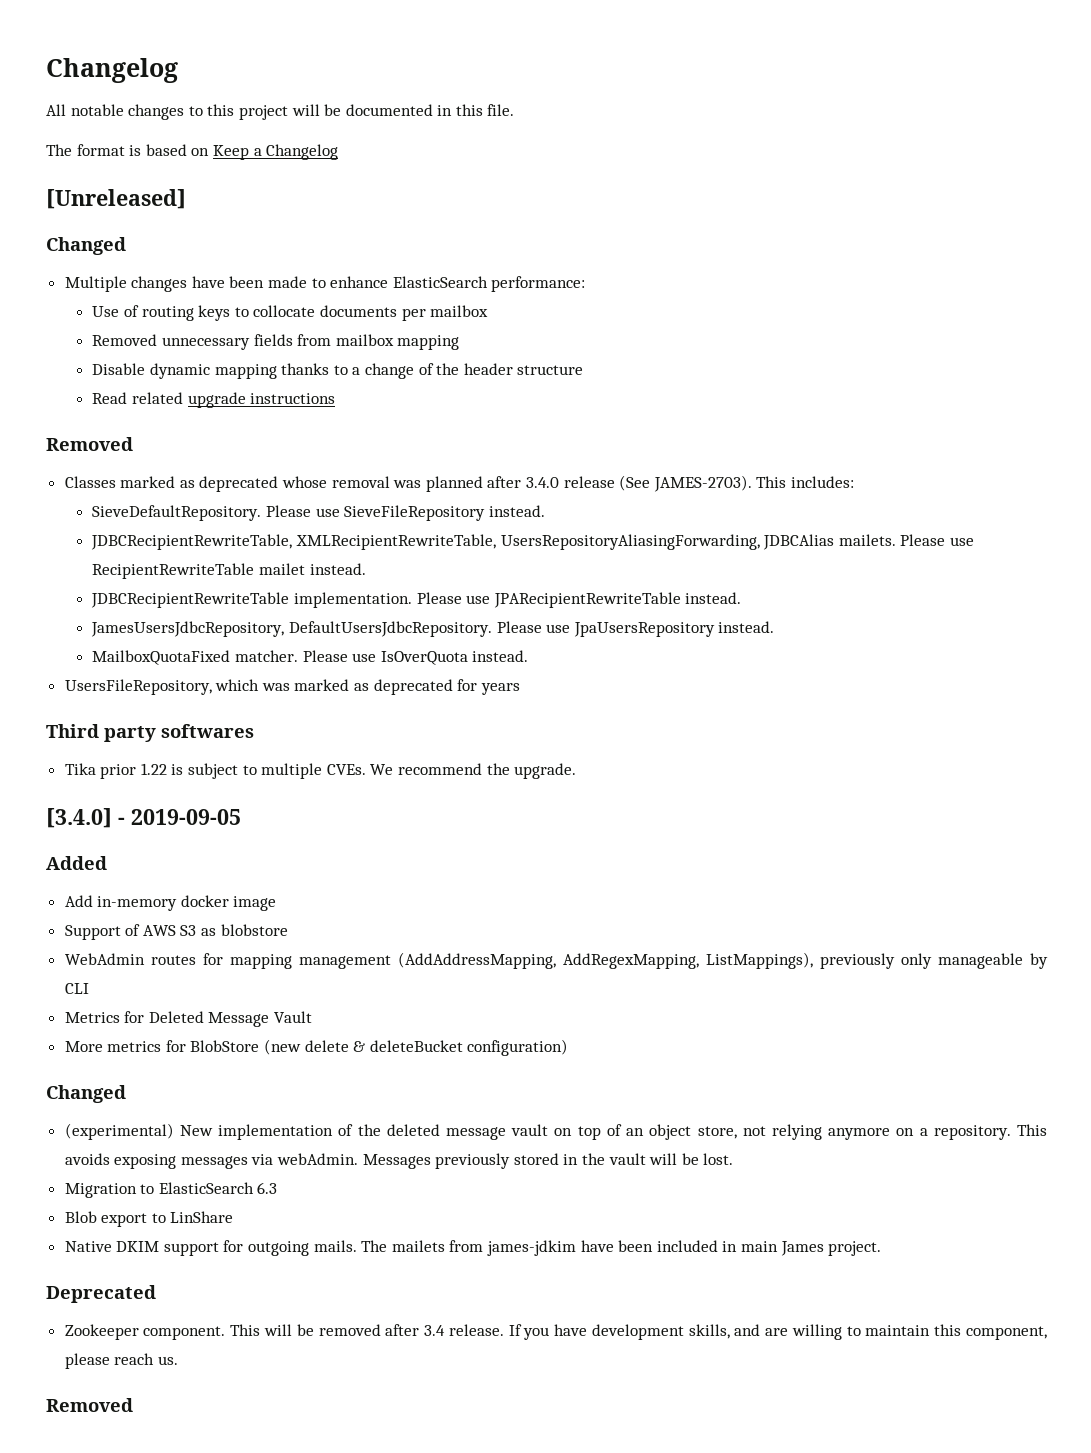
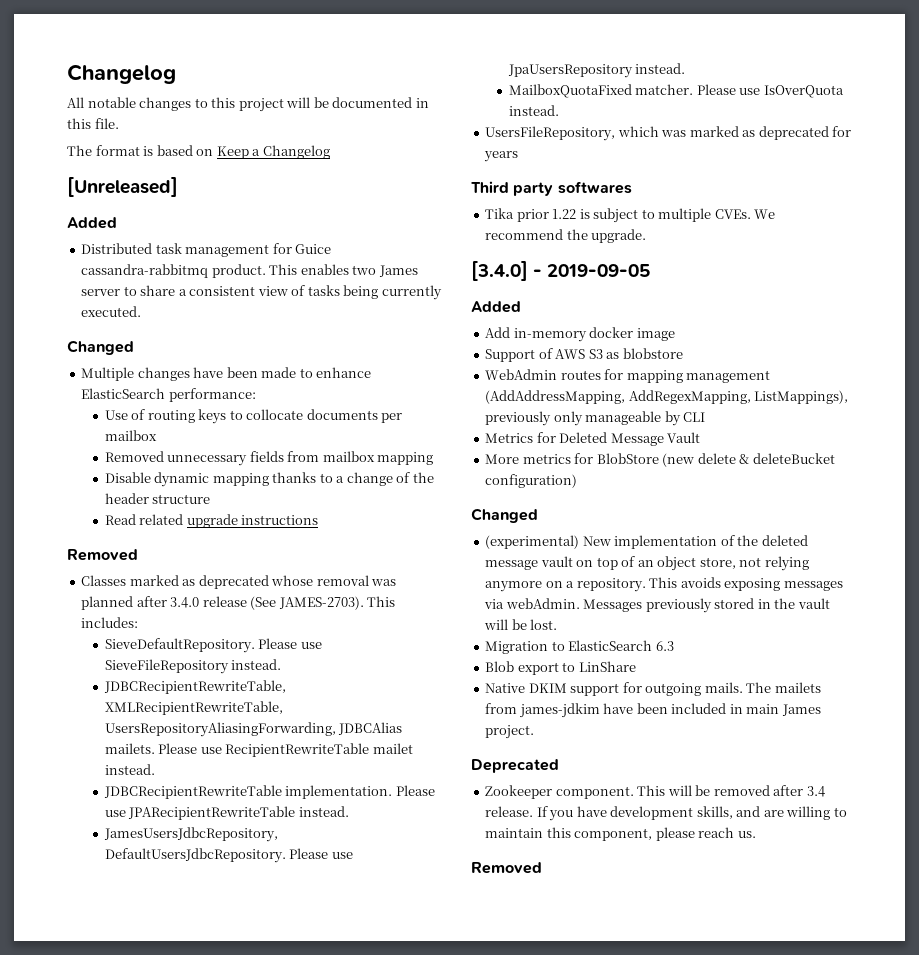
(186, 199) none -> [67,217,117,229] [81,243,332,257] [81,264,418,278] [81,285,442,300] [81,306,142,317] // Added // Distributed task management for Guice cassandra-rabbitmq product. This enables two James server to share a consistent view of tasks being currently executed.

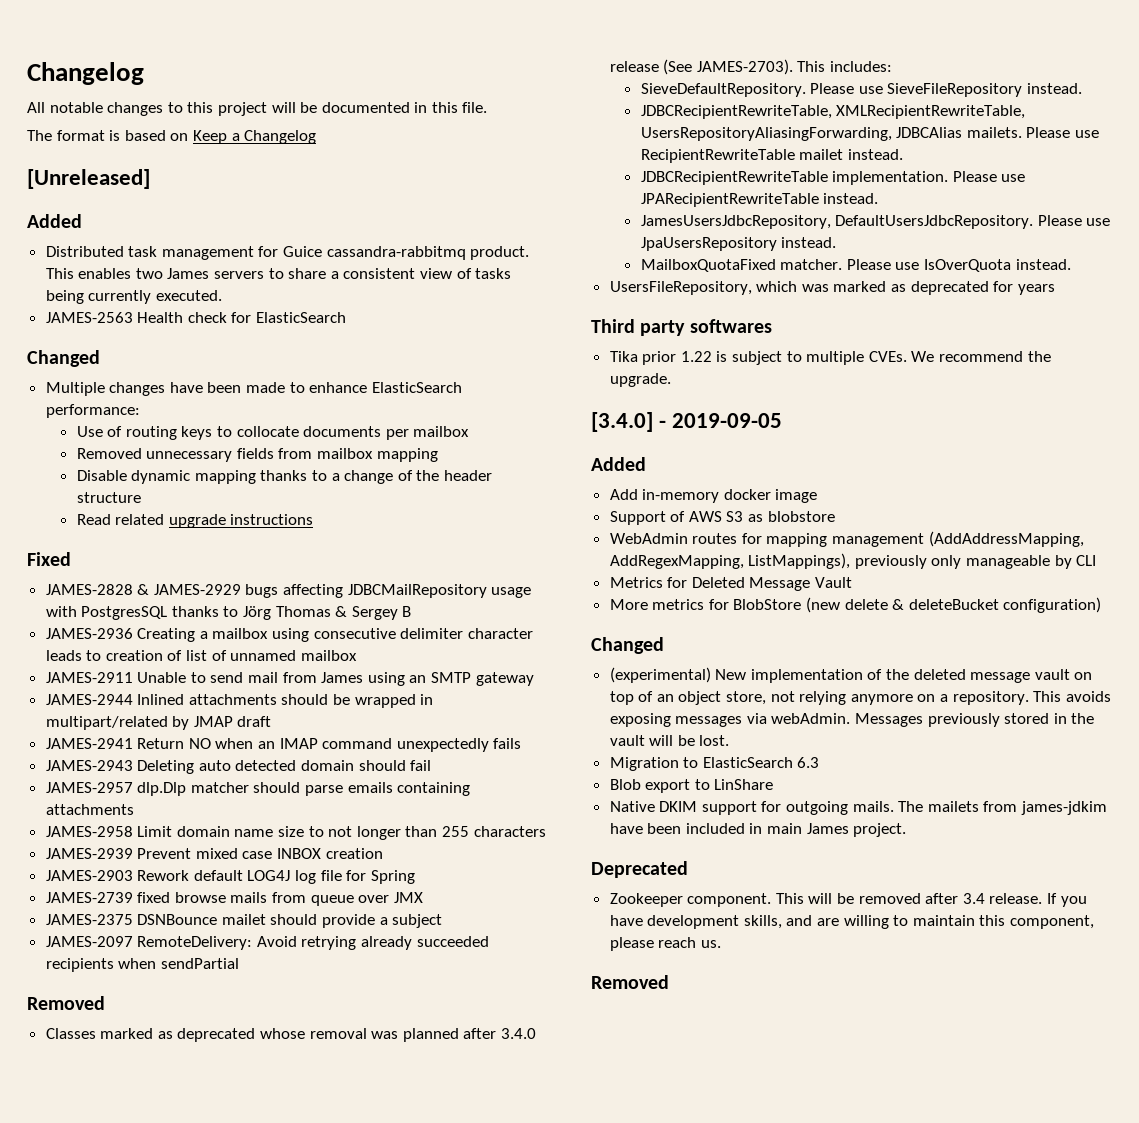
[81,289,121,296] server -> [214,271,265,279] servers
(142, 311) none -> [45,312,347,323] // JAMES-2563 Health check for ElasticSearch
(319, 520) none -> [27,552,71,566] [45,584,532,598] [45,606,412,620] [45,628,533,642] [45,650,357,661] [45,672,534,686] [45,694,434,708] [45,716,272,730] [45,738,522,752] [45,760,432,774] [45,782,471,796] [45,804,134,815] [45,826,546,840] [45,848,383,859] [45,870,415,884] [45,892,423,906] [45,914,443,928] [45,936,489,950] [45,958,239,972] // Fixed // JAMES-2828 & JAMES-2929 bugs affecting JDBCMailRepository usage with PostgresSQL thanks to Jörg Thomas & Sergey B // JAMES-2936 Creating a mailbox using consecutive delimiter character leads to creation of list of unnamed mailbox // JAMES-2911 Unable to send mail from James using an SMTP gateway // JAMES-2944 Inlined attachments should be wrapped in multipart/related by JMAP draft // JAMES-2941 Return NO when an IMAP command unexpectedly fails // JAMES-2943 Deleting auto detected domain should fail // JAMES-2957 dlp.Dlp matcher should parse emails containing attachments // JAMES-2958 Limit domain name size to not longer than 255 characters // JAMES-2939 Prevent mixed case INBOX creation // JAMES-2903 Rework default LOG4J log file for Spring // JAMES-2739 fixed browse mails from queue over JMX // JAMES-2375 DSNBounce mailet should provide a subject // JAMES-2097 RemoteDelivery: Avoid retrying already succeeded recipients when sendPartial

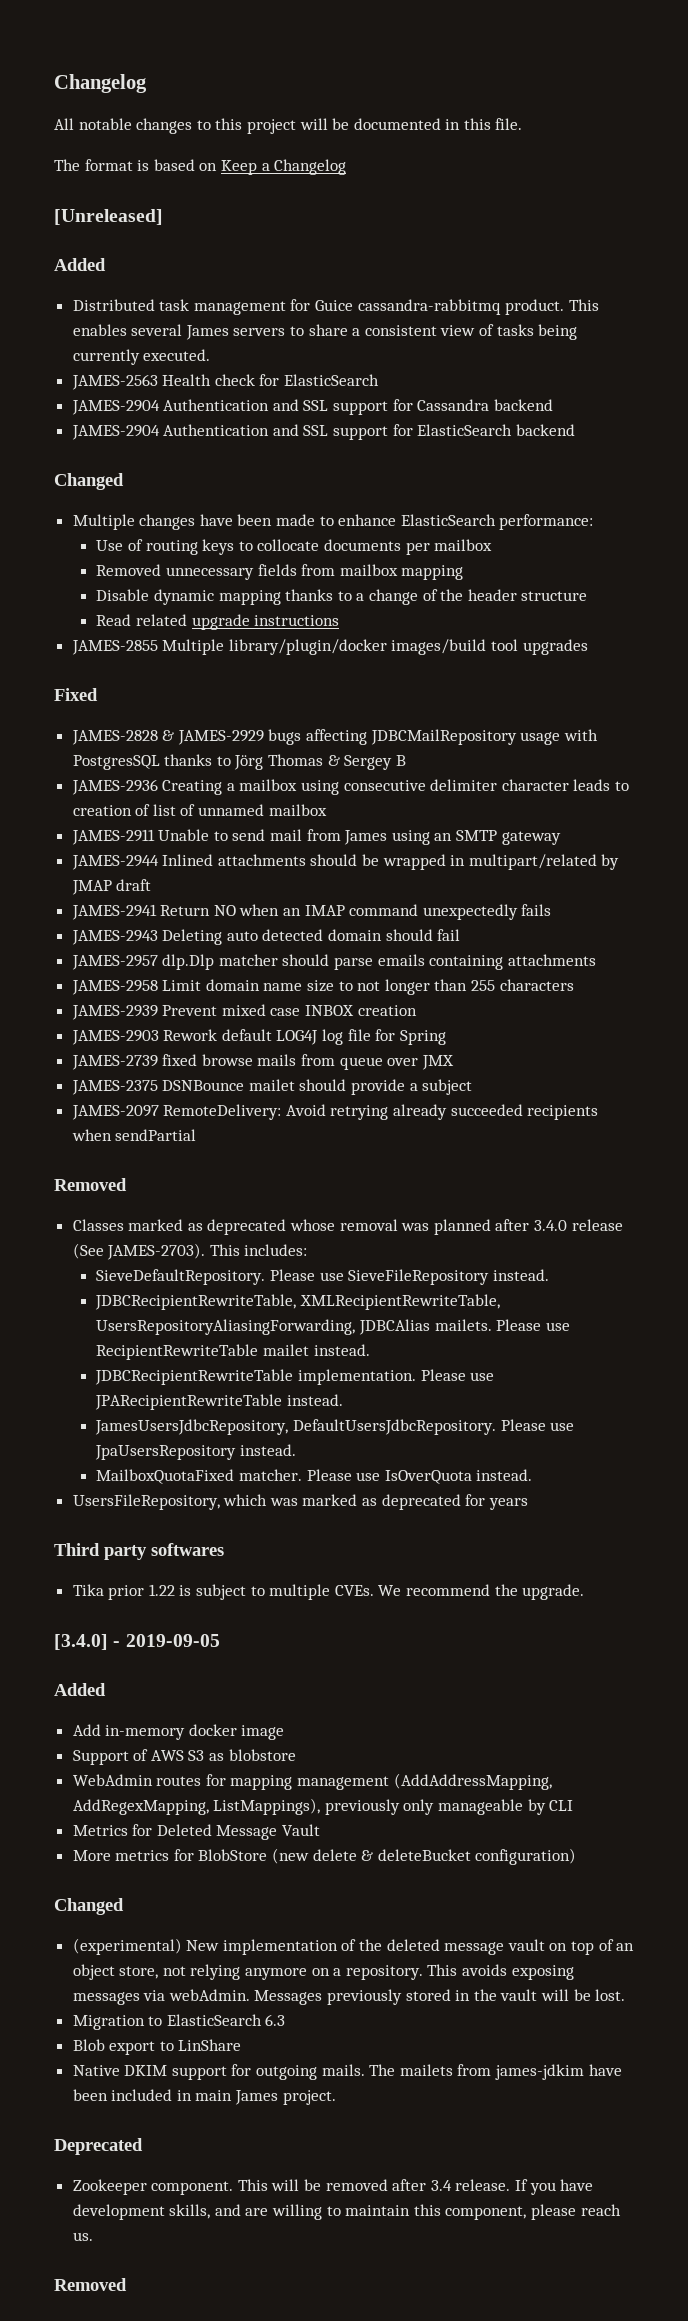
[135,268,163,279] two -> [131,324,183,336] several
(347, 317) none -> [71,399,553,415] [71,424,575,440] // JAMES-2904 Authentication and SSL support for Cassandra backend // JAMES-2904 Authentication and SSL support for ElasticSearch backend
(314, 519) none -> [71,639,588,655] // JAMES-2855 Multiple library/plugin/docker images/build tool upgrades

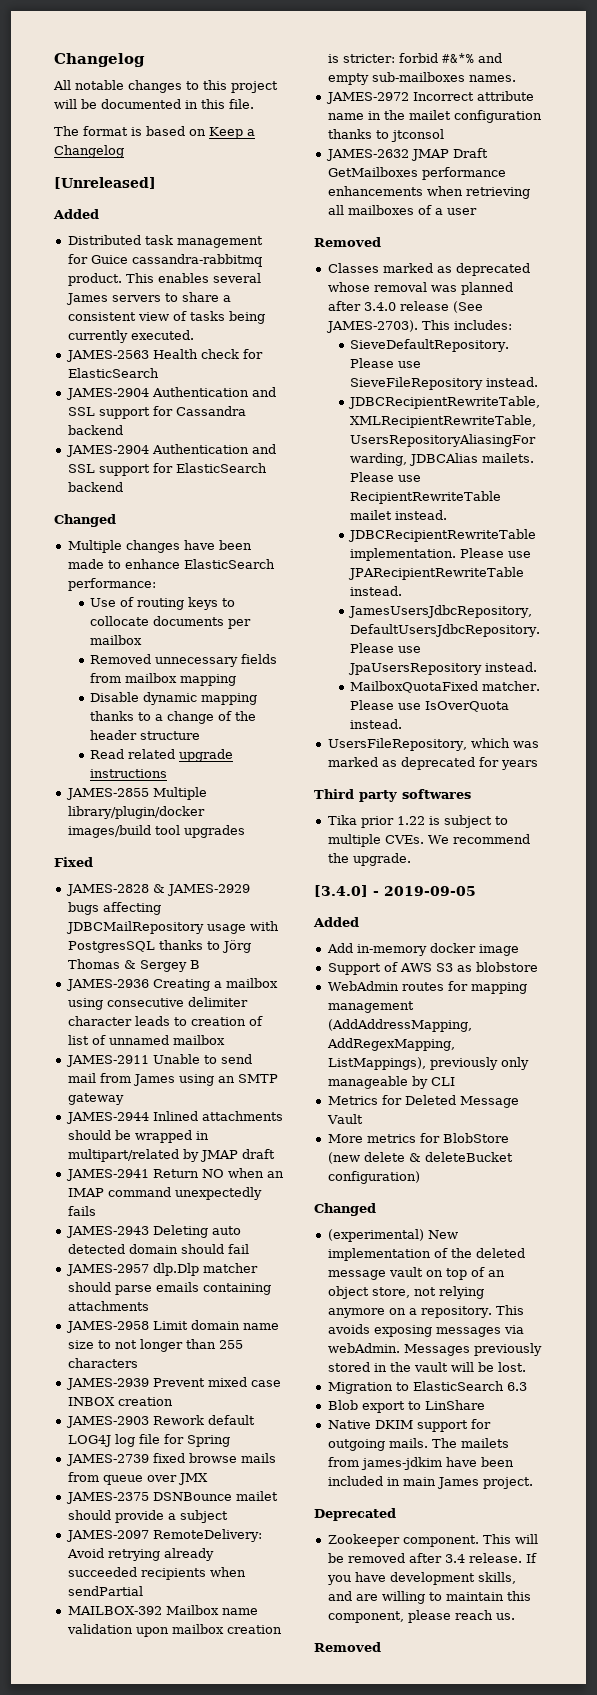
(197, 1135) none -> [67,1605,258,1615] [66,1624,282,1637] [327,53,502,63] [327,72,516,85] [325,91,534,104] [327,110,542,123] [327,129,444,142] [325,148,488,161] [327,167,506,180] [327,186,530,199] [327,205,477,215] // MAILBOX-392 Mailbox name validation upon mailbox creation is stricter: forbid #&*% and empty sub-mailboxes names. // JAMES-2972 Incorrect attribute name in the mailet configuration thanks to jtconsol // JAMES-2632 JMAP Draft GetMailboxes performance enhancements when retrieving all mailboxes of a user

